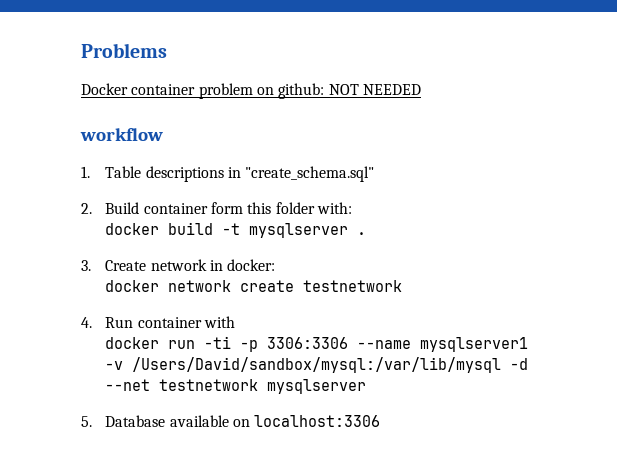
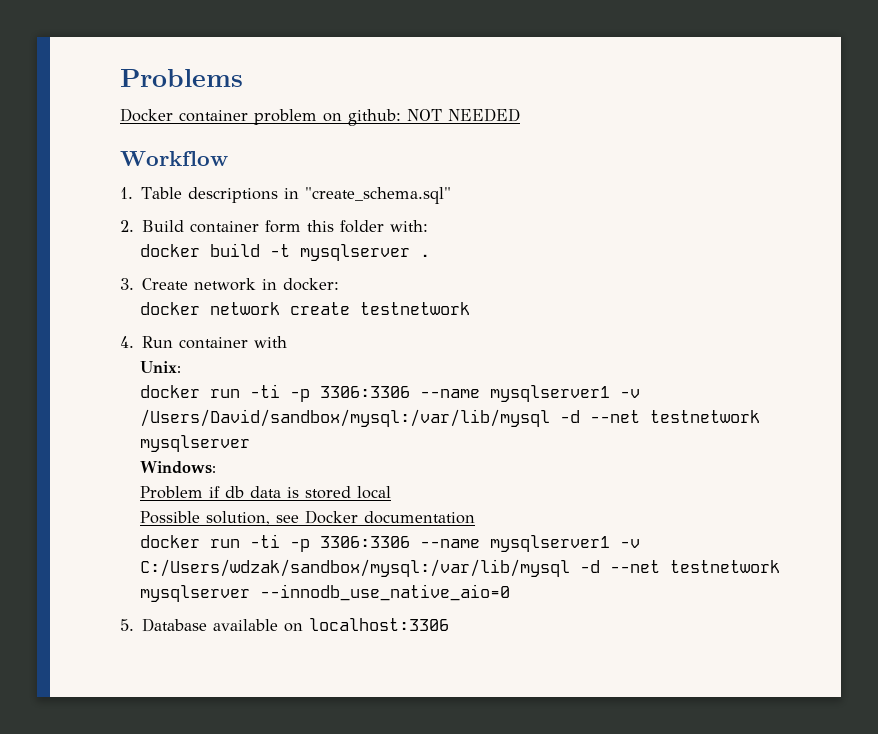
[80,128,163,141] workflow -> [120,151,228,166] Workflow
(236, 322) none -> [139,361,181,373] // Unix:
(367, 386) none -> [139,461,216,474] [139,486,391,499] [139,510,475,525] [139,534,640,552] [139,559,780,577] [139,584,510,602] // Windows: // Problem if db data is stored local // Possible solution, see Docker documentation // docker run -ti -p 3306:3306 --name mysqlserver1 -v C:/Users/wdzak/sandbox/mysql:/var/lib/mysql -d --net testnetwork mysqlserver --innodb_use_native_aio=0

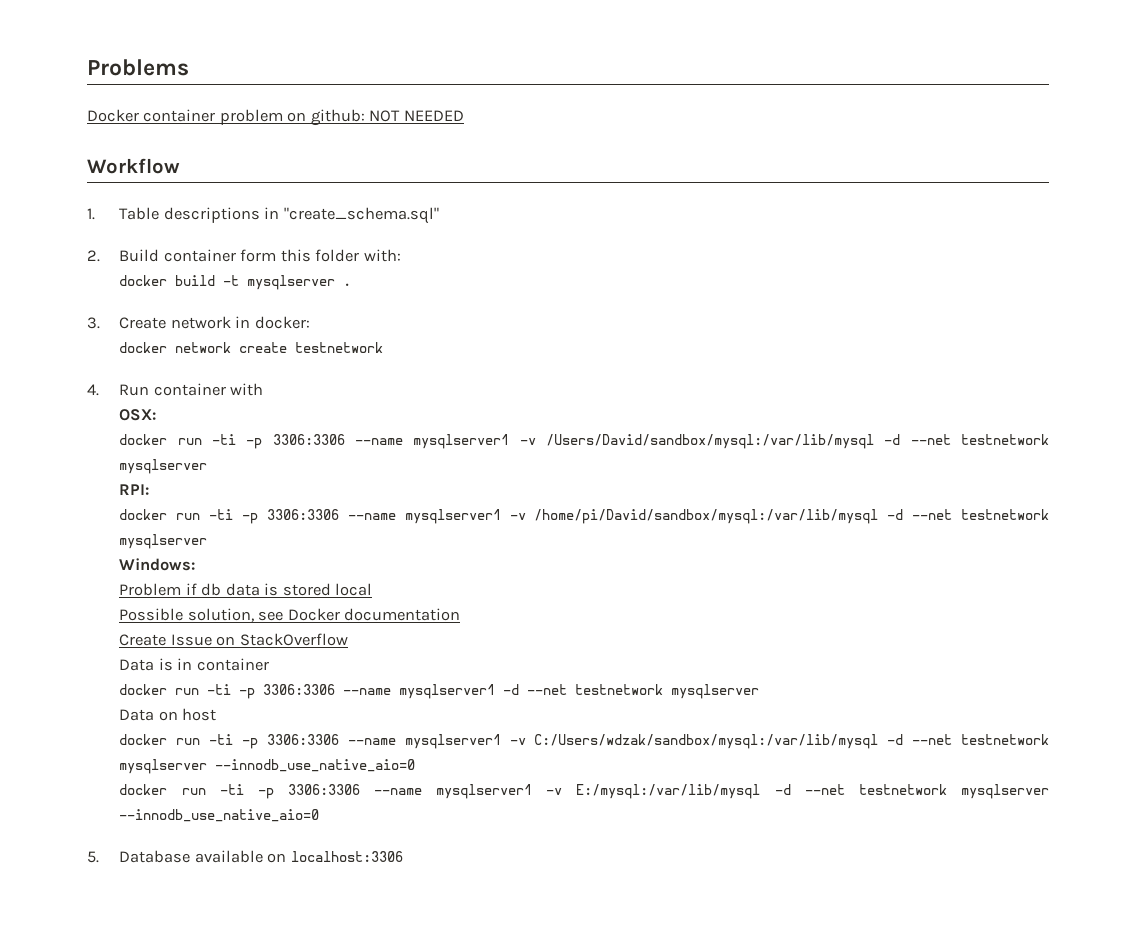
[139,361,181,373] Unix: -> [119,409,157,421] OSX:
(250, 443) none -> [119,484,150,495] [119,509,1049,524] [119,534,208,549] // RPI: // docker run -ti -p 3306:3306 --name mysqlserver1 -v /home/pi/David/sandbox/mysql:/var/lib/mysql -d --net testnetwork mysqlserver
(475, 517) none -> [119,633,348,646] [119,658,269,671] [119,684,760,699] [119,708,217,721] // Create Issue on StackOverflow // Data is in container // docker run -ti -p 3306:3306 --name mysqlserver1 -d --net testnetwork mysqlserver // Data on host
(510, 592) none -> [119,784,1050,799] [119,809,320,822] // docker run -ti -p 3306:3306 --name mysqlserver1 -v E:/mysql:/var/lib/mysql -d --net testnetwork mysqlserver --innodb_use_native_aio=0

